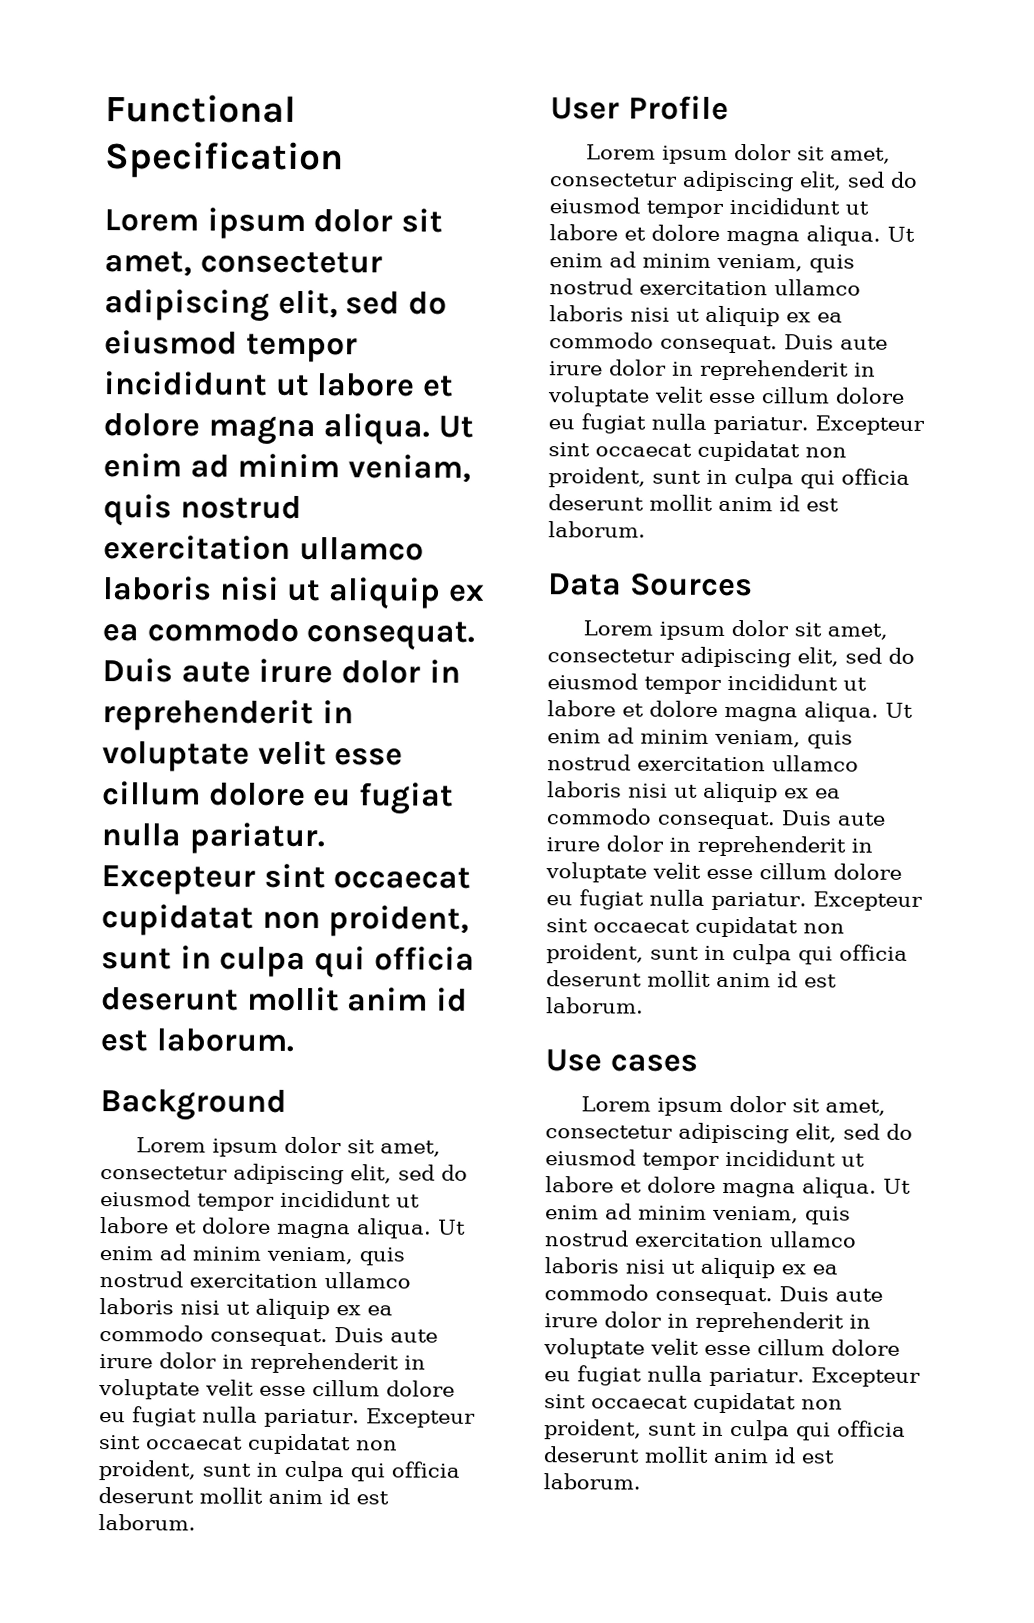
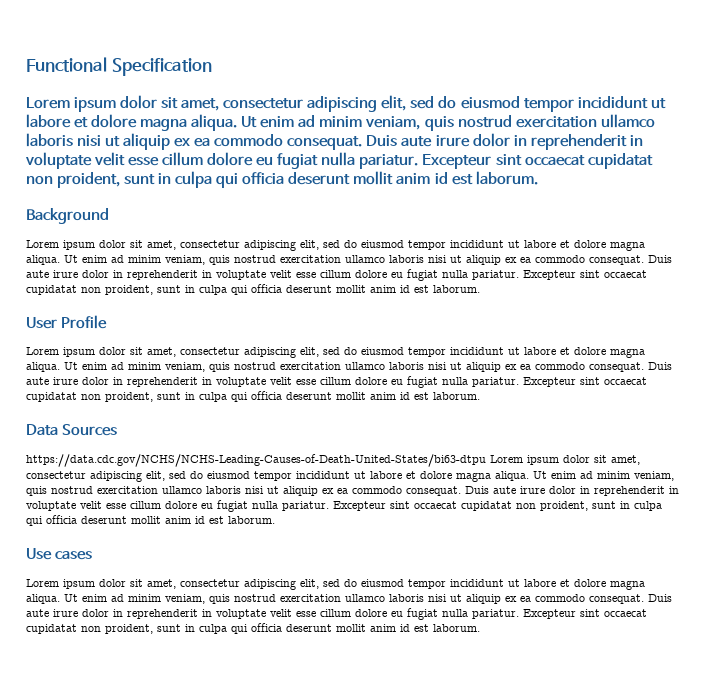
(753, 584) none -> [26,454,486,467] https://data.cdc.gov/NCHS/NCHS-Leading-Causes-of-Death-United-States/bi63-dtpu

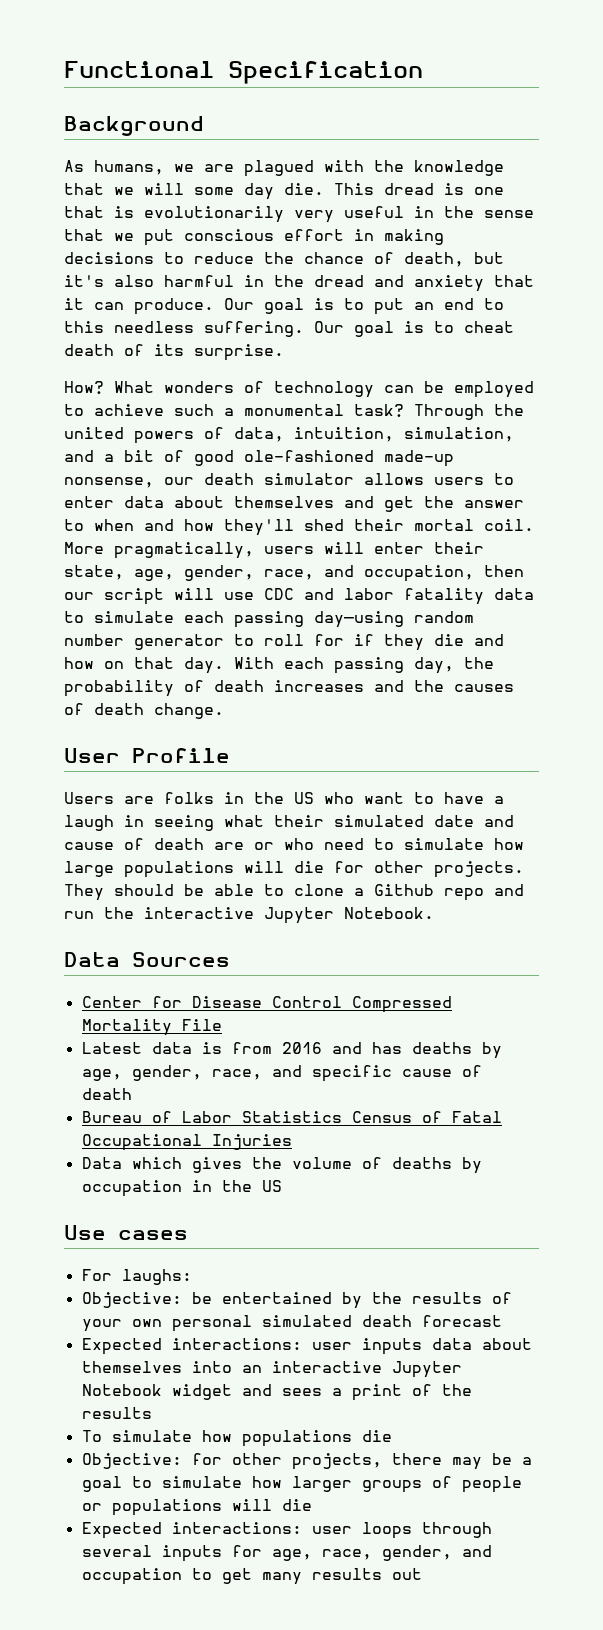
[26,95,666,112] [26,114,655,131] [26,133,643,150] [25,152,653,169] [26,171,538,188] [26,208,109,224] [26,240,645,251] [26,255,672,265] [26,269,647,281] [26,284,480,295] [26,315,108,329] [26,347,645,358] [26,362,672,372] [26,376,647,388] [26,391,480,402] [26,424,118,436] [26,454,640,467] [26,471,674,482] [26,486,679,496] [26,500,662,512] [26,515,275,526] [26,548,93,560] [26,579,645,590] [26,594,672,604] [26,608,647,620] [26,623,480,634] Lorem ipsum dolor sit amet, consectetur adipiscing elit, sed do eiusmod tempor incididunt ut labore et dolore magna aliqua. Ut enim ad minim veniam, quis nostrud exercitation ullamco laboris nisi ut aliquip ex ea commodo consequat. Duis aute irure dolor in reprehenderit in voluptate velit esse cillum dolore eu fugiat nulla pariatur. Excepteur sint occaecat cupidatat non proident, sunt in culpa qui officia deserunt mollit anim id est laborum. // Background // Lorem ipsum dolor sit amet, consectetur adipiscing elit, sed do eiusmod tempor incididunt ut labore et dolore magna aliqua. Ut enim ad minim veniam, quis nostrud exercitation ullamco laboris nisi ut aliquip ex ea commodo consequat. Duis aute irure dolor in reprehenderit in voluptate velit esse cillum dolore eu fugiat nulla pariatur. Excepteur sint occaecat cupidatat non proident, sunt in culpa qui officia deserunt mollit anim id est laborum. // User Profile // Lorem ipsum dolor sit amet, consectetur adipiscing elit, sed do eiusmod tempor incididunt ut labore et dolore magna aliqua. Ut enim ad minim veniam, quis nostrud exercitation ullamco laboris nisi ut aliquip ex ea commodo consequat. Duis aute irure dolor in reprehenderit in voluptate velit esse cillum dolore eu fugiat nulla pariatur. Excepteur sint occaecat cupidatat non proident, sunt in culpa qui officia deserunt mollit anim id est laborum. // Data Sources // https://data.cdc.gov/NCHS/NCHS-Leading-Causes-of-Death-United-States/bi63-dtpu Lorem ipsum dolor sit amet, consectetur adipiscing elit, sed do eiusmod tempor incididunt ut labore et dolore magna aliqua. Ut enim ad minim veniam, quis nostrud exercitation ullamco laboris nisi ut aliquip ex ea commodo consequat. Duis aute irure dolor in reprehenderit in voluptate velit esse cillum dolore eu fugiat nulla pariatur. Excepteur sint occaecat cupidatat non proident, sunt in culpa qui officia deserunt mollit anim id est laborum. // Use cases // Lorem ipsum dolor sit amet, consectetur adipiscing elit, sed do eiusmod tempor incididunt ut labore et dolore magna aliqua. Ut enim ad minim veniam, quis nostrud exercitation ullamco laboris nisi ut aliquip ex ea commodo consequat. Duis aute irure dolor in reprehenderit in voluptate velit esse cillum dolore eu fugiat nulla pariatur. Excepteur sint occaecat cupidatat non proident, sunt in culpa qui officia deserunt mollit anim id est laborum. -> [64,116,204,136] [64,160,504,177] [64,183,504,200] [64,206,534,223] [64,229,444,246] [64,252,504,267] [64,275,534,292] [64,298,504,315] [64,321,514,337] [64,344,284,361] [64,381,534,398] [64,404,524,420] [64,427,514,444] [64,450,454,467] [64,473,514,488] [64,496,524,512] [64,519,534,536] [64,542,484,559] [64,565,524,582] [64,588,534,605] [64,611,474,628] [64,634,504,651] [64,657,494,674] [64,680,514,697] [64,703,224,719] [64,748,230,763] [64,792,504,804] [64,815,514,831] [64,838,524,850] [64,861,524,878] [64,884,524,901] [64,907,434,924] [64,952,230,967] [81,996,452,1013] [81,1019,222,1036] [81,1042,502,1059] [81,1065,482,1082] [81,1088,132,1100] [81,1111,502,1123] [81,1134,292,1151] [81,1157,482,1174] [81,1180,282,1197] [64,1225,188,1240] [81,1269,192,1285] [81,1292,512,1309] [81,1315,502,1332] [81,1338,532,1355] [81,1361,462,1378] [81,1384,472,1401] [81,1407,152,1419] [81,1430,392,1447] [81,1453,532,1470] [81,1476,522,1493] [81,1499,312,1516] [81,1522,492,1539] [81,1545,492,1562] [81,1568,422,1585] Background // As humans, we are plagued with the knowledge that we will some day die. This dread is one that is evolutionarily very useful in the sense that we put conscious effort in making decisions to reduce the chance of death, but it's also harmful in the dread and anxiety that it can produce. Our goal is to put an end to this needless suffering. Our goal is to cheat death of its surprise. // How? What wonders of technology can be employed to achieve such a monumental task? Through the united powers of data, intuition, simulation, and a bit of good ole-fashioned made-up nonsense, our death simulator allows users to enter data about themselves and get the answer to when and how they'll shed their mortal coil. More pragmatically, users will enter their state, age, gender, race, and occupation, then our script will use CDC and labor fatality data to simulate each passing day—using random number generator to roll for if they die and how on that day. With each passing day, the probability of death increases and the causes of death change. // User Profile // Users are folks in the US who want to have a laugh in seeing what their simulated date and cause of death are or who need to simulate how large populations will die for other projects. They should be able to clone a Github repo and run the interactive Jupyter Notebook. // Data Sources // Center for Disease Control Compressed Mortality File // Latest data is from 2016 and has deaths by age, gender, race, and specific cause of death // Bureau of Labor Statistics Census of Fatal Occupational Injuries // Data which gives the volume of deaths by occupation in the US // Use cases // For laughs: // Objective: be entertained by the results of your own personal simulated death forecast // Expected interactions: user inputs data about themselves into an interactive Jupyter Notebook widget and sees a print of the results // To simulate how populations die // Objective: for other projects, there may be a goal to simulate how larger groups of people or populations will die // Expected interactions: user loops through several inputs for age, race, gender, and occupation to get many results out

